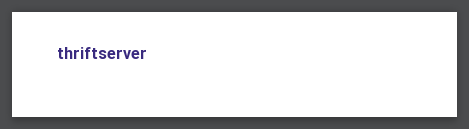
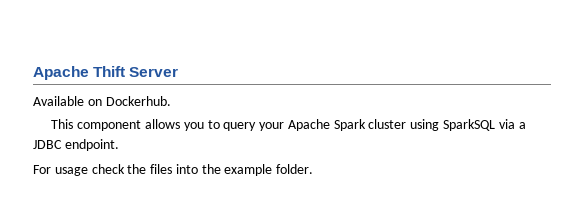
[57,47,147,59] thriftserver -> [33,66,179,80] [33,96,171,106] [51,119,526,131] [33,139,119,151] [33,164,314,176] Apache Thift Server // Available on Dockerhub. // This component allows you to query your Apache Spark cluster using SparkSQL via a JDBC endpoint. // For usage check the files into the example folder.

